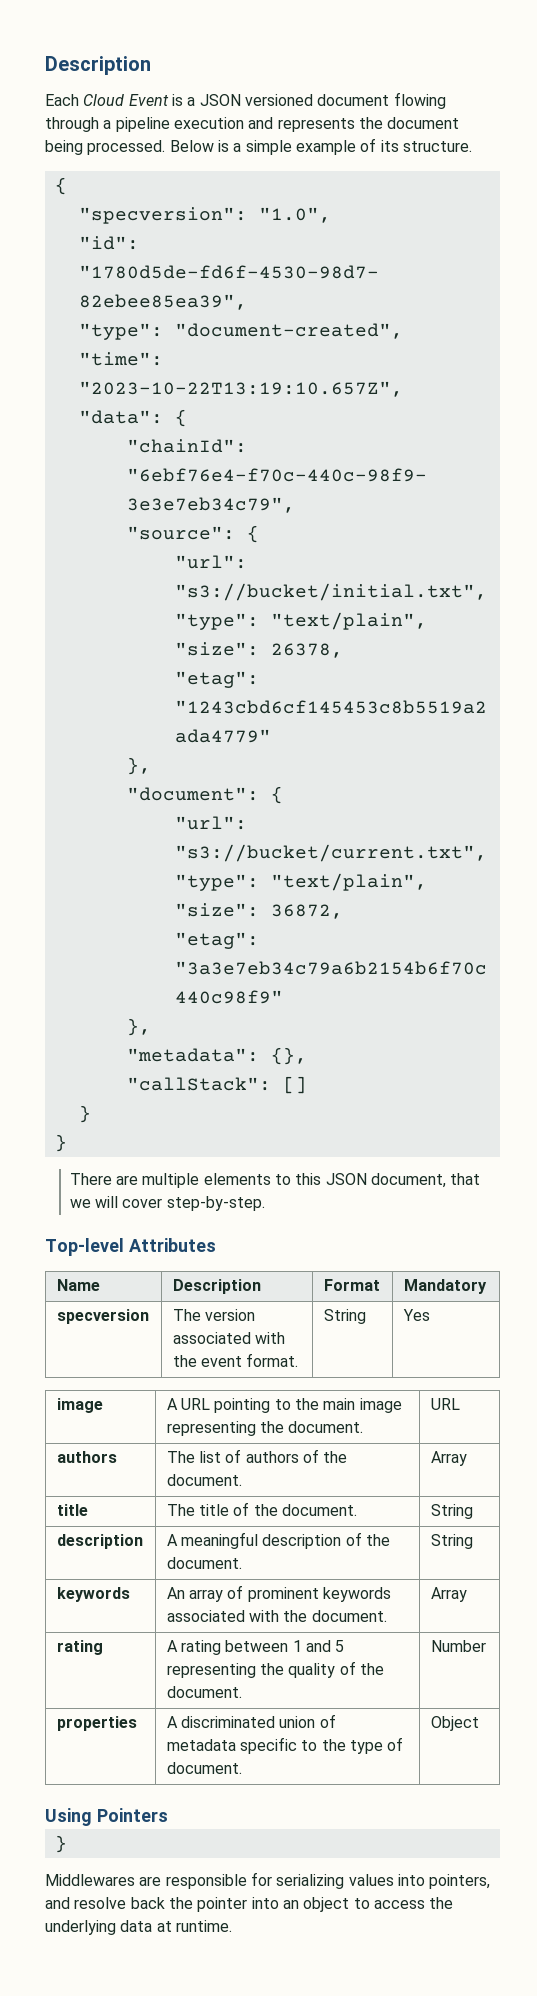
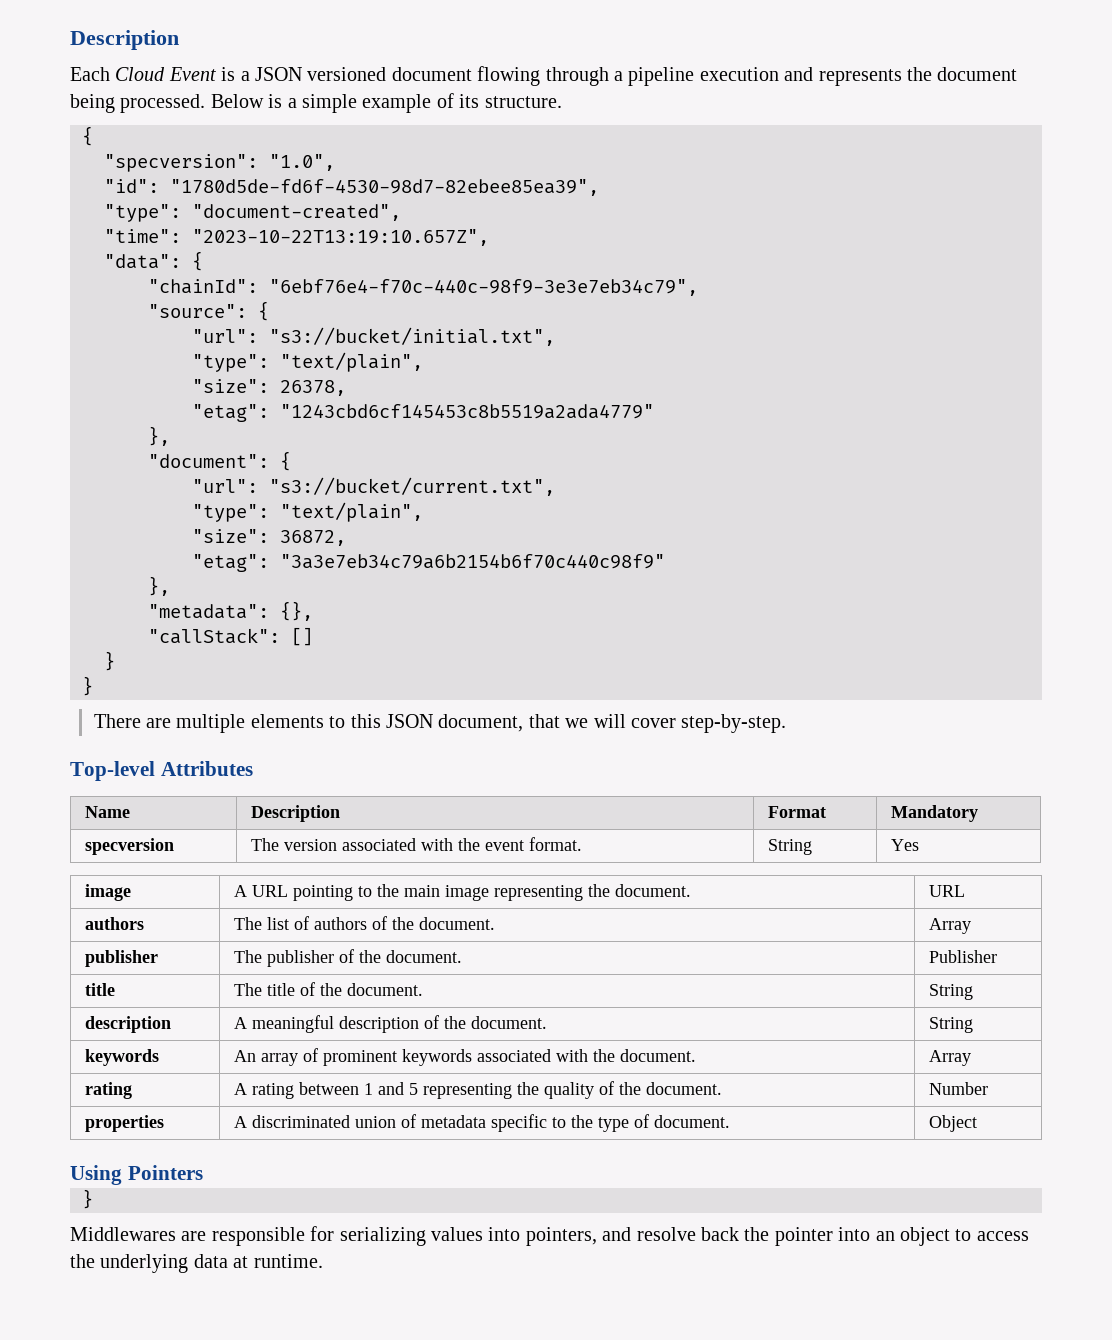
(467, 1458) none -> [84,950,158,967] [233,949,462,967] [928,950,997,963] // publisher | The publisher of the document. | Publisher

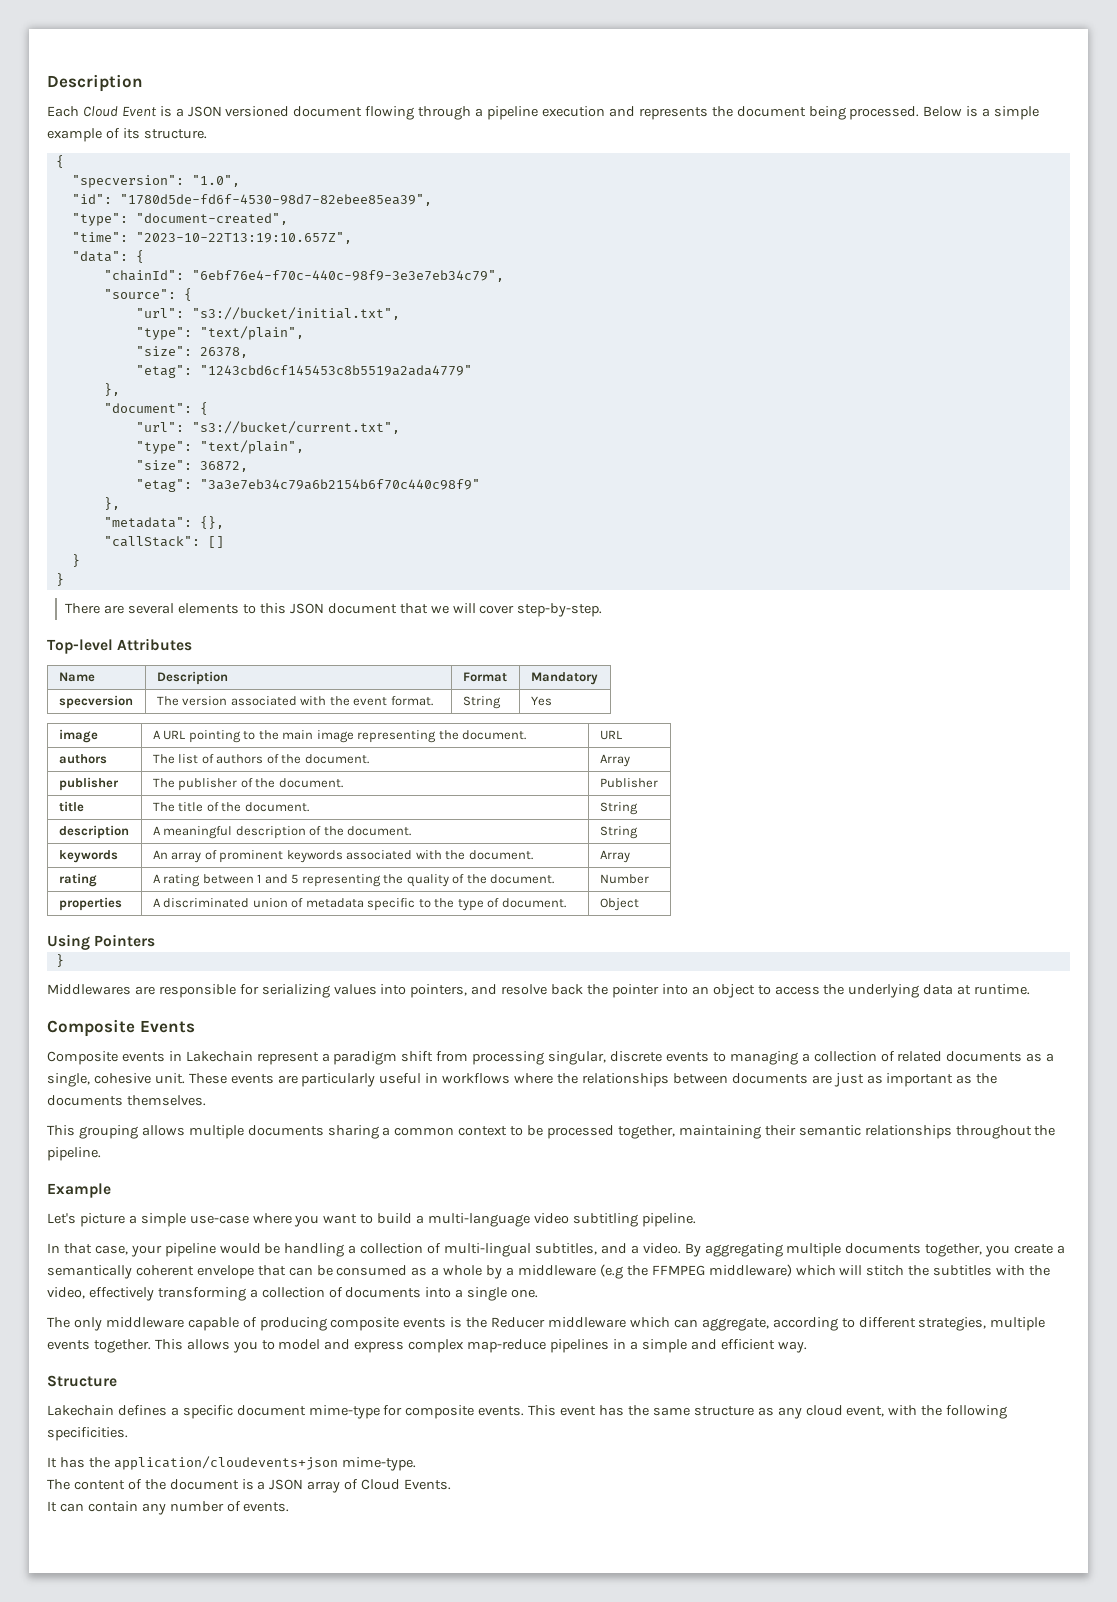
[176,714,246,733] multiple -> [128,603,175,614] several
[438,714,524,732] document, -> [327,603,397,614] document
(323, 1261) none -> [47,1019,195,1037] [47,1051,1055,1065] [47,1073,998,1087] [47,1095,206,1106] [47,1125,1056,1139] [47,1147,101,1161] [47,1183,111,1198] [47,1213,696,1227] [47,1243,1066,1257] [47,1264,1051,1279] [47,1287,539,1301] [47,1317,1046,1331] [47,1339,807,1353] [47,1375,117,1387] [47,1405,1008,1419] [47,1427,128,1441] [47,1456,416,1471] [47,1479,452,1493] [47,1501,290,1515] // Composite Events // Composite events in Lakechain represent a paradigm shift from processing singular, discrete events to managing a collection of related documents as a single, cohesive unit. These events are particularly useful in workflows where the relationships between documents are just as important as the documents themselves. // This grouping allows multiple documents sharing a common context to be processed together, maintaining their semantic relationships throughout the pipeline. // Example // Let's picture a simple use-case where you want to build a multi-language video subtitling pipeline. // In that case, your pipeline would be handling a collection of multi-lingual subtitles, and a video. By aggregating multiple documents together, you create a semantically coherent envelope that can be consumed as a whole by a middleware (e.g the FFMPEG middleware) which will stitch the subtitles with the video, effectively transforming a collection of documents into a single one. // The only middleware capable of producing composite events is the Reducer middleware which can aggregate, according to different strategies, multiple events together. This allows you to model and express complex map-reduce pipelines in a simple and efficient way. // Structure // Lakechain defines a specific document mime-type for composite events. This event has the same structure as any cloud event, with the following specificities. // It has the application/cloudevents+json mime-type. // The content of the document is a JSON array of Cloud Events. // It can contain any number of events.

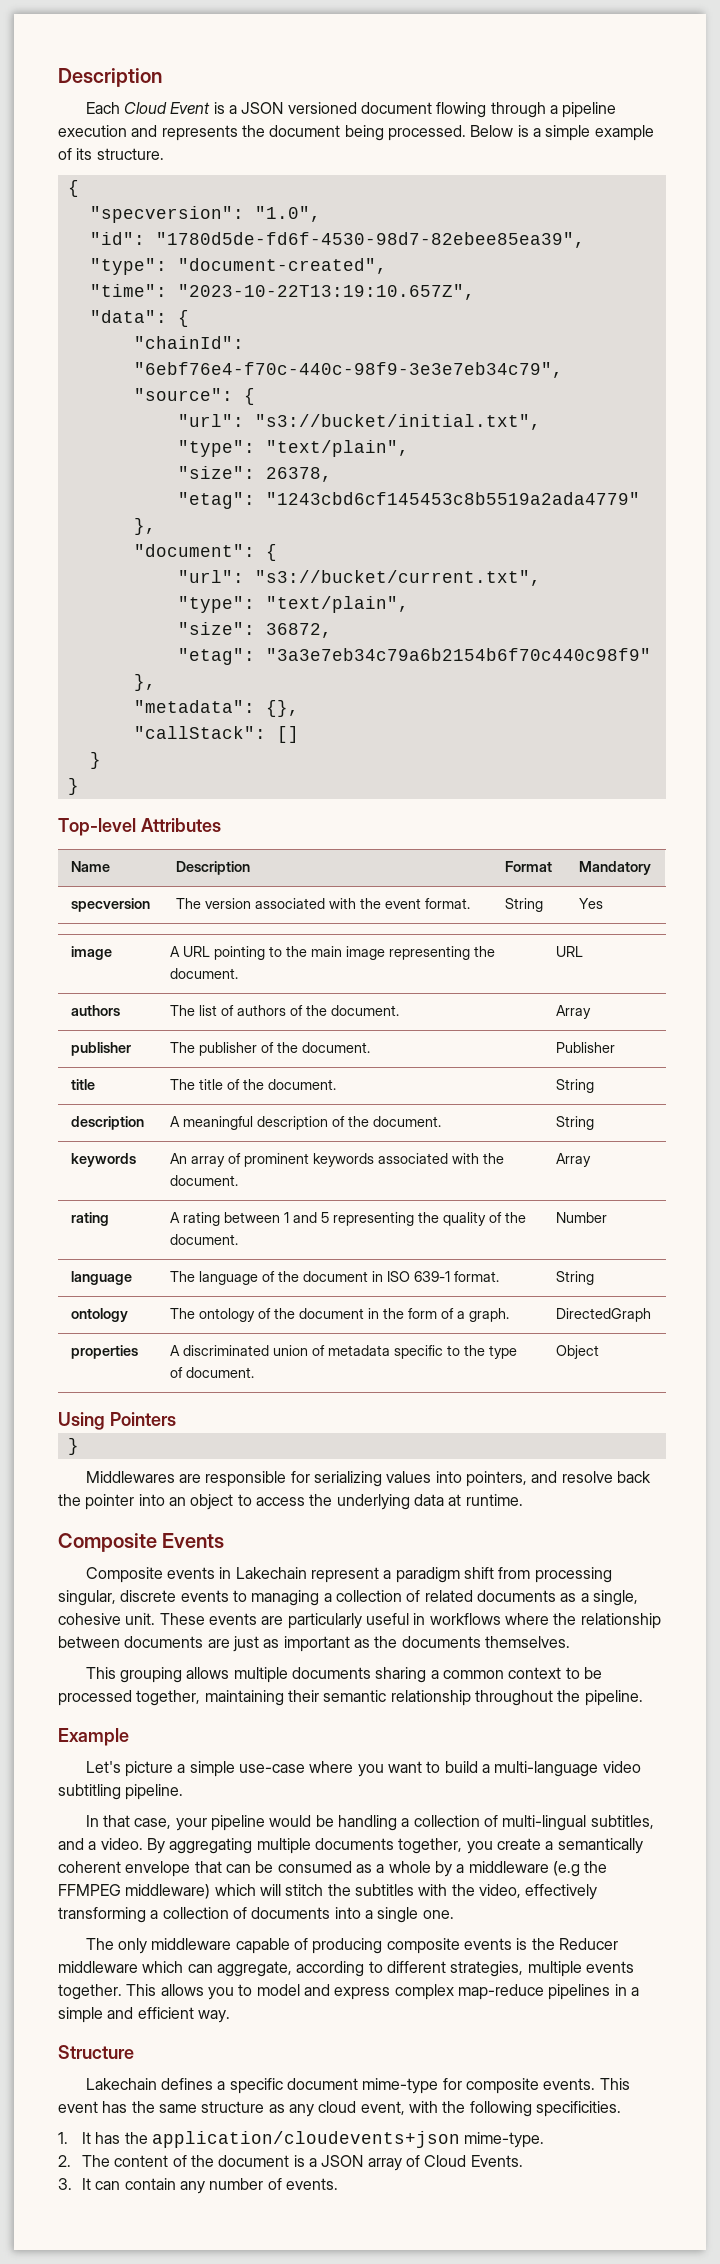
[65,603,603,617] // There are several elements to this JSON document that we will cover step-by-step. -> (79, 786) none
(649, 879) none -> [70,1271,132,1285] [169,1271,499,1285] [555,1271,594,1285] [70,1308,128,1322] [169,1308,509,1322] [555,1308,651,1322] // language | The language of the document in ISO 639-1 format. | String // ontology | The ontology of the document in the form of a graph. | DirectedGraph
[581,1073,669,1087] relationships -> [580,1613,661,1629] relationship
[864,1125,952,1139] relationships -> [390,1690,471,1706] relationship
(128, 1434) none -> [58,2132,68,2144] 1.
(416, 1464) none -> [58,2155,71,2167] 2.
(452, 1484) none -> [58,2178,72,2190] 3.

